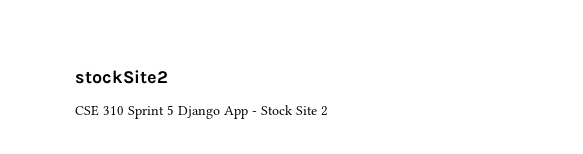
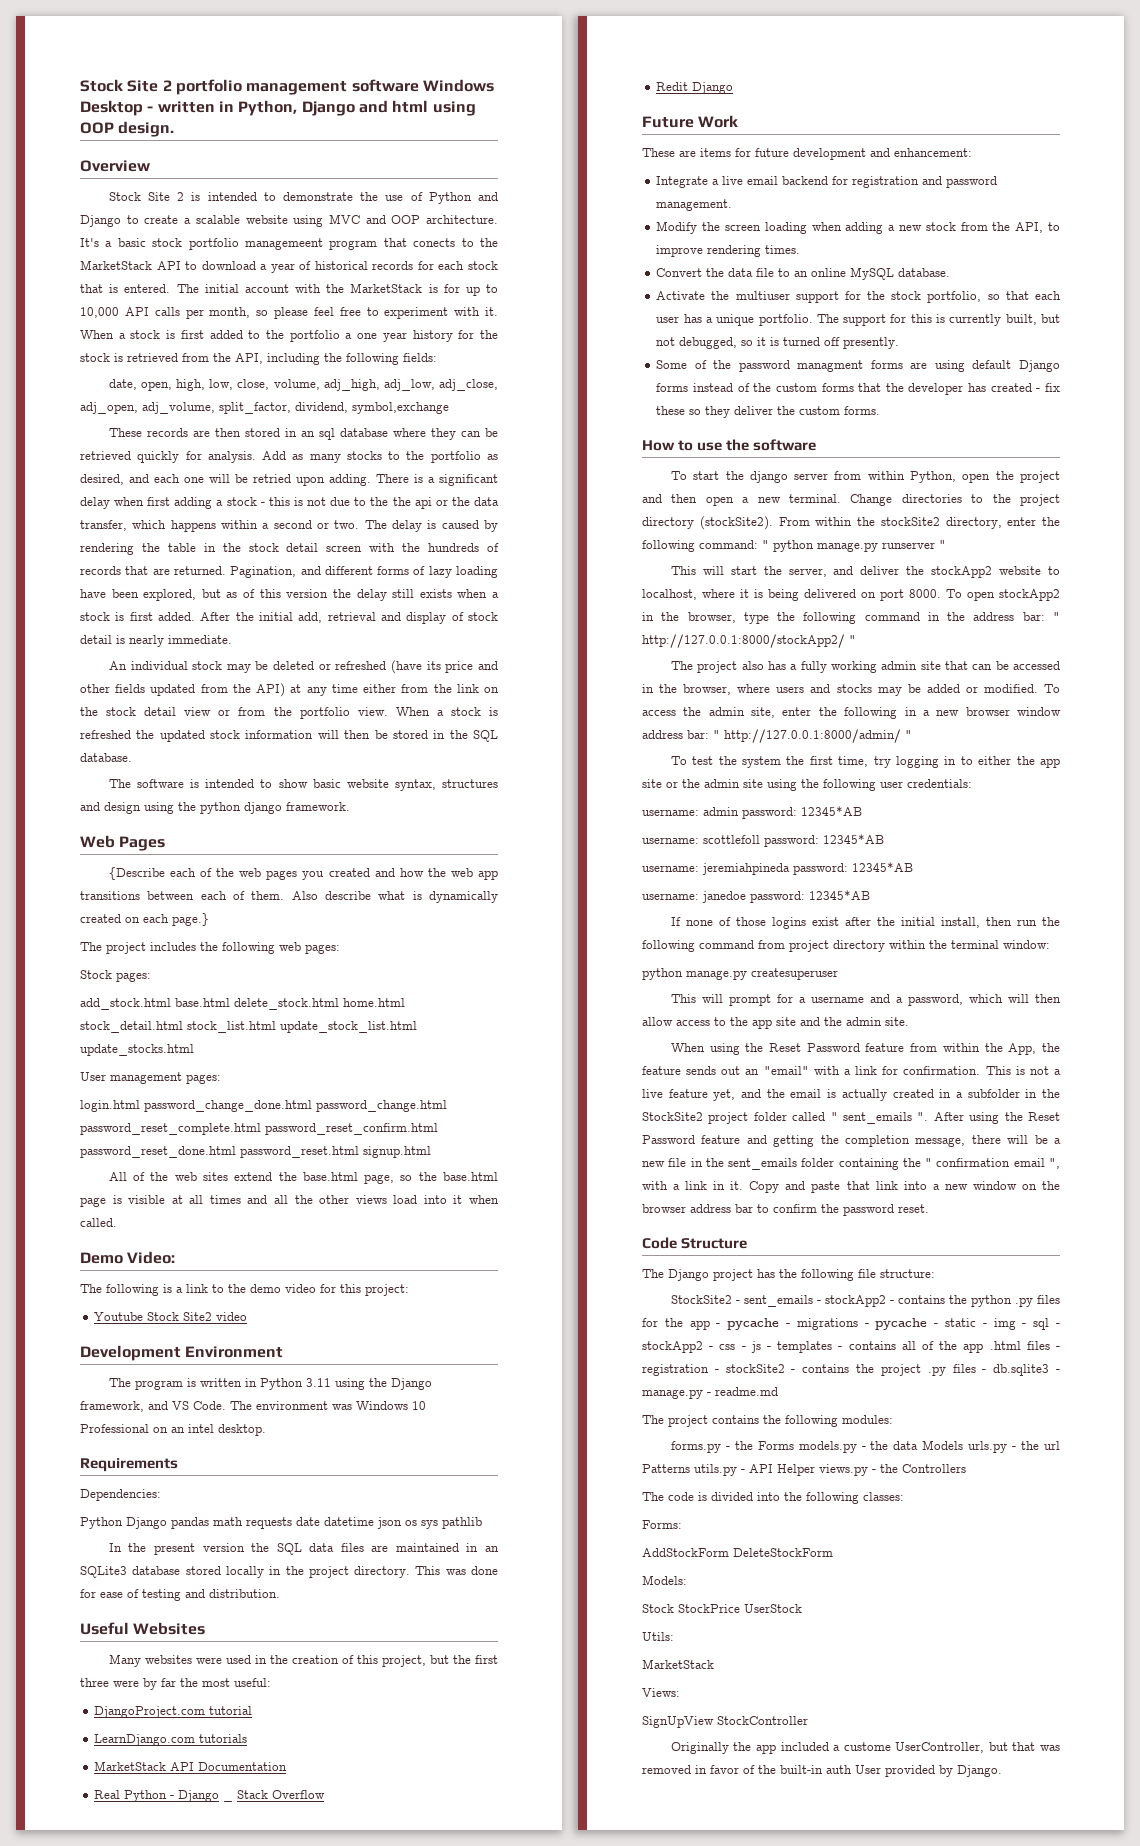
[75,70,168,84] [75,105,328,119] stockSite2 // CSE 310 Sprint 5 Django App - Stock Site 2 -> [80,79,494,95] [80,100,476,116] [80,121,175,137] [80,160,151,172] [108,192,499,204] [80,214,498,227] [80,238,498,250] [80,260,498,273] [80,283,499,296] [80,307,498,319] [80,330,499,342] [80,353,437,365] [108,379,498,391] [80,402,449,414] [108,428,499,440] [80,451,498,463] [80,474,498,486] [80,497,500,509] [80,520,498,532] [80,543,500,555] [80,566,499,578] [80,589,500,601] [80,612,498,624] [80,635,232,647] [108,660,498,674] [80,683,499,697] [80,707,498,719] [80,730,499,742] [80,753,132,762] [108,779,499,791] [80,802,350,814] [80,835,166,851] [108,867,499,880] [80,891,498,903] [80,913,209,926] [80,942,340,954] [80,970,151,982] [80,998,405,1010] [80,1021,417,1033] [80,1044,194,1056] [80,1072,221,1084] [80,1100,447,1112] [80,1123,438,1135] [80,1146,431,1158] [108,1172,498,1184] [80,1195,499,1207] [80,1218,117,1227] [80,1251,176,1264] [80,1284,409,1296] [94,1312,248,1321] [80,1345,284,1361] [108,1378,432,1390] [80,1401,426,1412] [80,1424,266,1436] [80,1458,178,1472] [80,1489,161,1501] [80,1517,482,1529] [108,1543,499,1555] [80,1566,499,1578] [80,1589,280,1601] [80,1622,206,1635] [108,1654,499,1667] [80,1678,271,1690] [94,1706,253,1718] [94,1734,248,1746] [94,1761,288,1771] [94,1790,234,1802] [237,1790,326,1799] [656,82,734,94] [642,115,739,128] [642,148,972,160] [656,176,998,188] [656,199,733,211] [656,221,1060,234] [656,245,801,257] [656,267,951,280] [656,291,1061,303] [656,314,1060,326] [656,337,900,349] [656,360,1060,372] [656,383,1060,395] [656,406,881,418] [642,439,817,451] [670,471,1060,483] [642,494,1060,506] [642,516,1060,530] [642,540,946,552] [670,566,1060,578] [642,589,1060,601] [642,612,1060,624] [642,634,856,648] [670,661,1060,673] [642,684,1060,696] [642,707,1061,719] [642,729,912,743] [670,756,1060,768] [642,779,972,791] [642,806,862,819] [642,834,884,847] [642,862,913,875] [642,890,870,903] [670,917,1060,929] [642,940,1050,952] [642,968,838,980] [670,994,1061,1006] [642,1017,909,1029] [670,1043,1060,1055] [642,1066,1061,1075] [642,1089,1060,1101] [642,1112,1060,1124] [642,1135,1061,1147] [642,1158,1060,1170] [642,1181,1060,1193] [642,1204,929,1216] [642,1237,748,1249] [642,1269,935,1281] [670,1295,1060,1307] [642,1318,1060,1330] [642,1341,1060,1353] [642,1364,1060,1376] [642,1387,778,1399] [642,1415,893,1427] [670,1440,1060,1453] [642,1464,966,1476] [642,1492,904,1504] [642,1520,682,1529] [642,1548,833,1557] [642,1575,687,1585] [642,1604,802,1613] [642,1632,674,1641] [642,1659,714,1669] [642,1688,680,1697] [642,1716,808,1728] [670,1742,1060,1754] [642,1765,1002,1777] Stock Site 2 portfolio management software Windows Desktop - written in Python, Django and html using OOP design. // Overview // Stock Site 2 is intended to demonstrate the use of Python and Django to create a scalable website using MVC and OOP architecture. It's a basic stock portfolio managemeent program that conects to the MarketStack API to download a year of historical records for each stock that is entered. The initial account with the MarketStack is for up to 10,000 API calls per month, so please feel free to experiment with it. When a stock is first added to the portfolio a one year history for the stock is retrieved from the API, including the following fields: // date, open, high, low, close, volume, adj_high, adj_low, adj_close, adj_open, adj_volume, split_factor, dividend, symbol,exchange // These records are then stored in an sql database where they can be retrieved quickly for analysis. Add as many stocks to the portfolio as desired, and each one will be retried upon adding. There is a significant delay when first adding a stock - this is not due to the the api or the data transfer, which happens within a second or two. The delay is caused by rendering the table in the stock detail screen with the hundreds of records that are returned. Pagination, and different forms of lazy loading have been explored, but as of this version the delay still exists when a stock is first added. After the initial add, retrieval and display of stock detail is nearly immediate. // An individual stock may be deleted or refreshed (have its price and other fields updated from the API) at any time either from the link on the stock detail view or from the portfolio view. When a stock is refreshed the updated stock information will then be stored in the SQL database. // The software is intended to show basic website syntax, structures and design using the python django framework. // Web Pages // {Describe each of the web pages you created and how the web app transitions between each of them. Also describe what is dynamically created on each page.} // The project includes the following web pages: // Stock pages: // add_stock.html base.html delete_stock.html home.html stock_detail.html stock_list.html update_stock_list.html update_stocks.html // User management pages: // login.html password_change_done.html password_change.html password_reset_complete.html password_reset_confirm.html password_reset_done.html password_reset.html signup.html // All of the web sites extend the base.html page, so the base.html page is visible at all times and all the other views load into it when called. // Demo Video: // The following is a link to the demo video for this project: // Youtube Stock Site2 video // Development Environment // The program is written in Python 3.11 using the Django framework, and VS Code. The environment was Windows 10 Professional on an intel desktop. // Requirements // Dependencies: // Python Django pandas math requests date datetime json os sys pathlib // In the present version the SQL data files are maintained in an SQLite3 database stored locally in the project directory. This was done for ease of testing and distribution. // Useful Websites // Many websites were used in the creation of this project, but the first three were by far the most useful: // DjangoProject.com tutorial // LearnDjango.com tutorials // MarketStack API Documentation // Real Python - Django _ Stack Overflow // Redit Django // Future Work // These are items for future development and enhancement: // Integrate a live email backend for registration and password management. // Modify the screen loading when adding a new stock from the API, to improve rendering times. // Convert the data file to an online MySQL database. // Activate the multiuser support for the stock portfolio, so that each user has a unique portfolio. The support for this is currently built, but not debugged, so it is turned off presently. // Some of the password managment forms are using default Django forms instead of the custom forms that the developer has created - fix these so they deliver the custom forms. // How to use the software // To start the django server from within Python, open the project and then open a new terminal. Change directories to the project directory (stockSite2). From within the stockSite2 directory, enter the following command: " python manage.py runserver " // This will start the server, and deliver the stockApp2 website to localhost, where it is being delivered on port 8000. To open stockApp2 in the browser, type the following command in the address bar: " http://127.0.0.1:8000/stockApp2/ " // The project also has a fully working admin site that can be accessed in the browser, where users and stocks may be added or modified. To access the admin site, enter the following in a new browser window address bar: " http://127.0.0.1:8000/admin/ " // To test the system the first time, try logging in to either the app site or the admin site using the following user credentials: // username: admin password: 12345*AB // username: scottlefoll password: 12345*AB // username: jeremiahpineda password: 12345*AB // username: janedoe password: 12345*AB // If none of those logins exist after the initial install, then run the following command from project directory within the terminal window: // python manage.py createsuperuser // This will prompt for a username and a password, which will then allow access to the app site and the admin site. // When using the Reset Password feature from within the App, the feature sends out an "email" with a link for confirmation. This is not a live feature yet, and the email is actually created in a subfolder in the StockSite2 project folder called " sent_emails ". After using the Reset Password feature and getting the completion message, there will be a new file in the sent_emails folder containing the " confirmation email ", with a link in it. Copy and paste that link into a new window on the browser address bar to confirm the password reset. // Code Structure // The Django project has the following file structure: // StockSite2 - sent_emails - stockApp2 - contains the python .py files for the app - pycache - migrations - pycache - static - img - sql - stockApp2 - css - js - templates - contains all of the app .html files - registration - stockSite2 - contains the project .py files - db.sqlite3 - manage.py - readme.md // The project contains the following modules: // forms.py - the Forms models.py - the data Models urls.py - the url Patterns utils.py - API Helper views.py - the Controllers // The code is divided into the following classes: // Forms: // AddStockForm DeleteStockForm // Models: // Stock StockPrice UserStock // Utils: // MarketStack // Views: // SignUpView StockController // Originally the app included a custome UserController, but that was removed in favor of the built-in auth User provided by Django.

